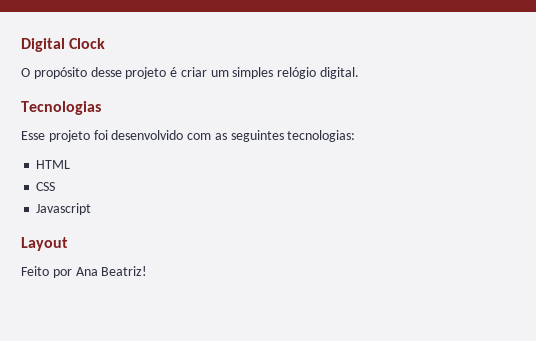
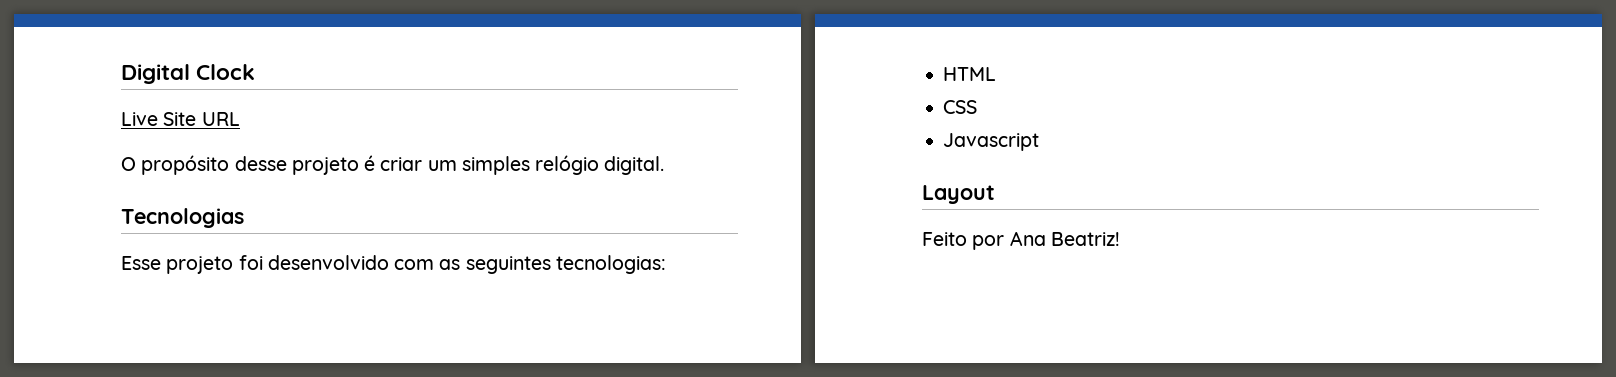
(106, 43) none -> [121,112,240,126] // Live Site URL

